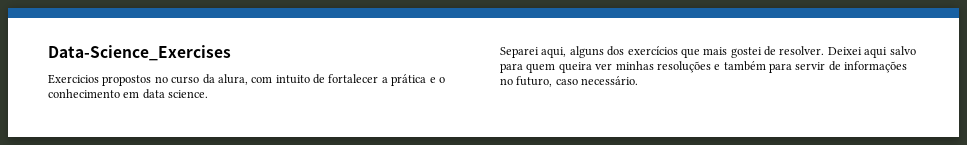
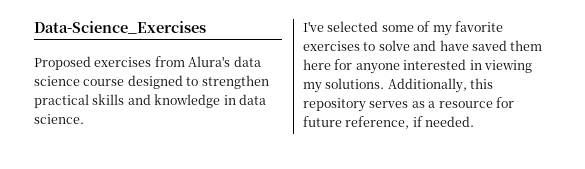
[48,74,445,86] [48,89,209,99] [500,46,916,58] [500,61,908,73] [500,76,639,87] Exercicios propostos no curso da alura, com intuito de fortalecer a prática e o conhecimento em data science. // Separei aqui, alguns dos exercícios que mais gostei de resolver. Deixei aqui salvo para quem queira ver minhas resoluções e também para servir de informações no futuro, caso necessário. -> [34,56,261,70] [34,75,269,89] [34,94,266,108] [34,114,84,124] [303,21,503,36] [303,40,543,51] [303,59,532,74] [303,78,494,93] [303,97,514,112] [303,116,475,129] Proposed exercises from Alura's data science course designed to strengthen practical skills and knowledge in data science. // I've selected some of my favorite exercises to solve and have saved them here for anyone interested in viewing my solutions. Additionally, this repository serves as a resource for future reference, if needed.

